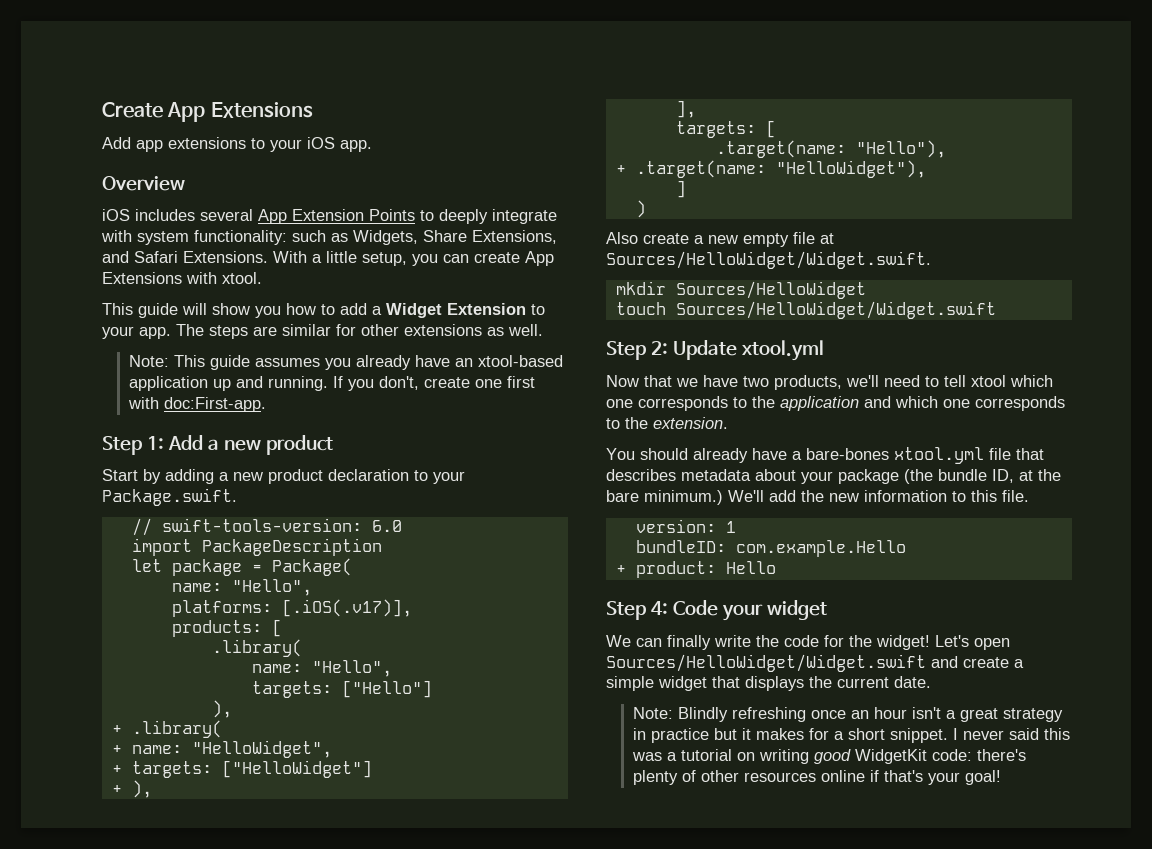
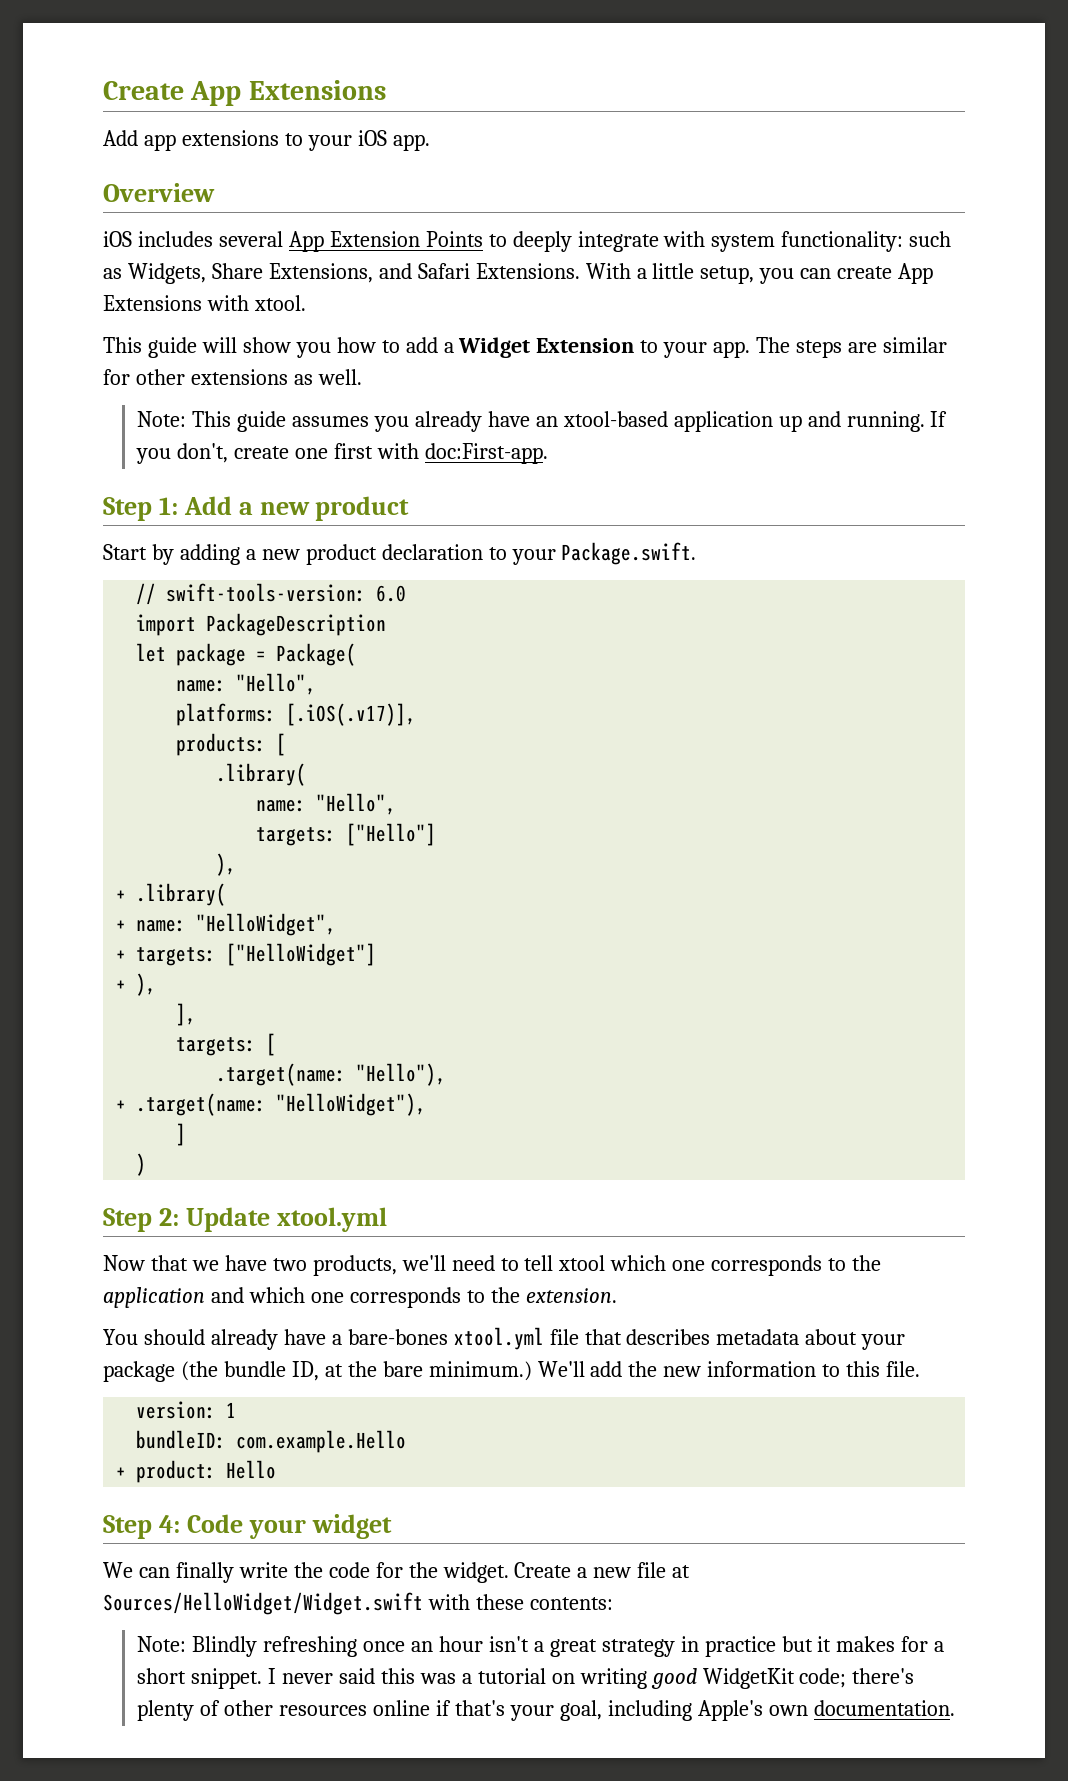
[606,232,834,247] [606,251,931,269] [615,281,866,299] [615,301,996,319] // Also create a new empty file at Sources/HelloWidget/Widget.swift. // mkdir Sources/HelloWidget // touch Sources/HelloWidget/Widget.swift -> (147, 1164) none
[876,635,1010,650] [606,654,1024,672] [606,676,931,691] widget! Let's open Sources/HelloWidget/Widget.swift and create a simple widget that displays the current date. -> [442,1562,691,1583] [103,1592,613,1615] widget. Create a new file at Sources/HelloWidget/Widget.swift with these contents:
[932,749,973,761] code: -> [799,1668,847,1688] code;
[965,770,1002,785] goal! -> [559,1700,955,1721] goal, including Apple's own documentation.

